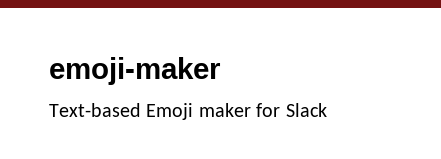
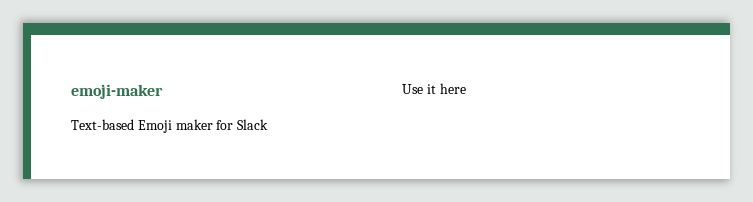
(327, 110) none -> [402,83,466,94] // Use it here

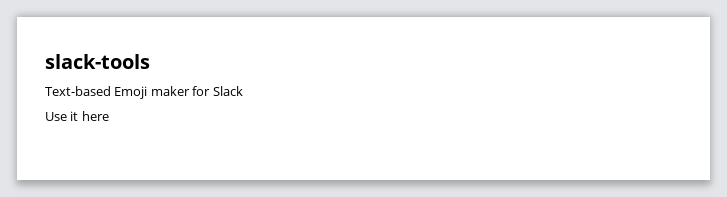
[71,84,163,99] emoji-maker -> [45,54,150,69] slack-tools

